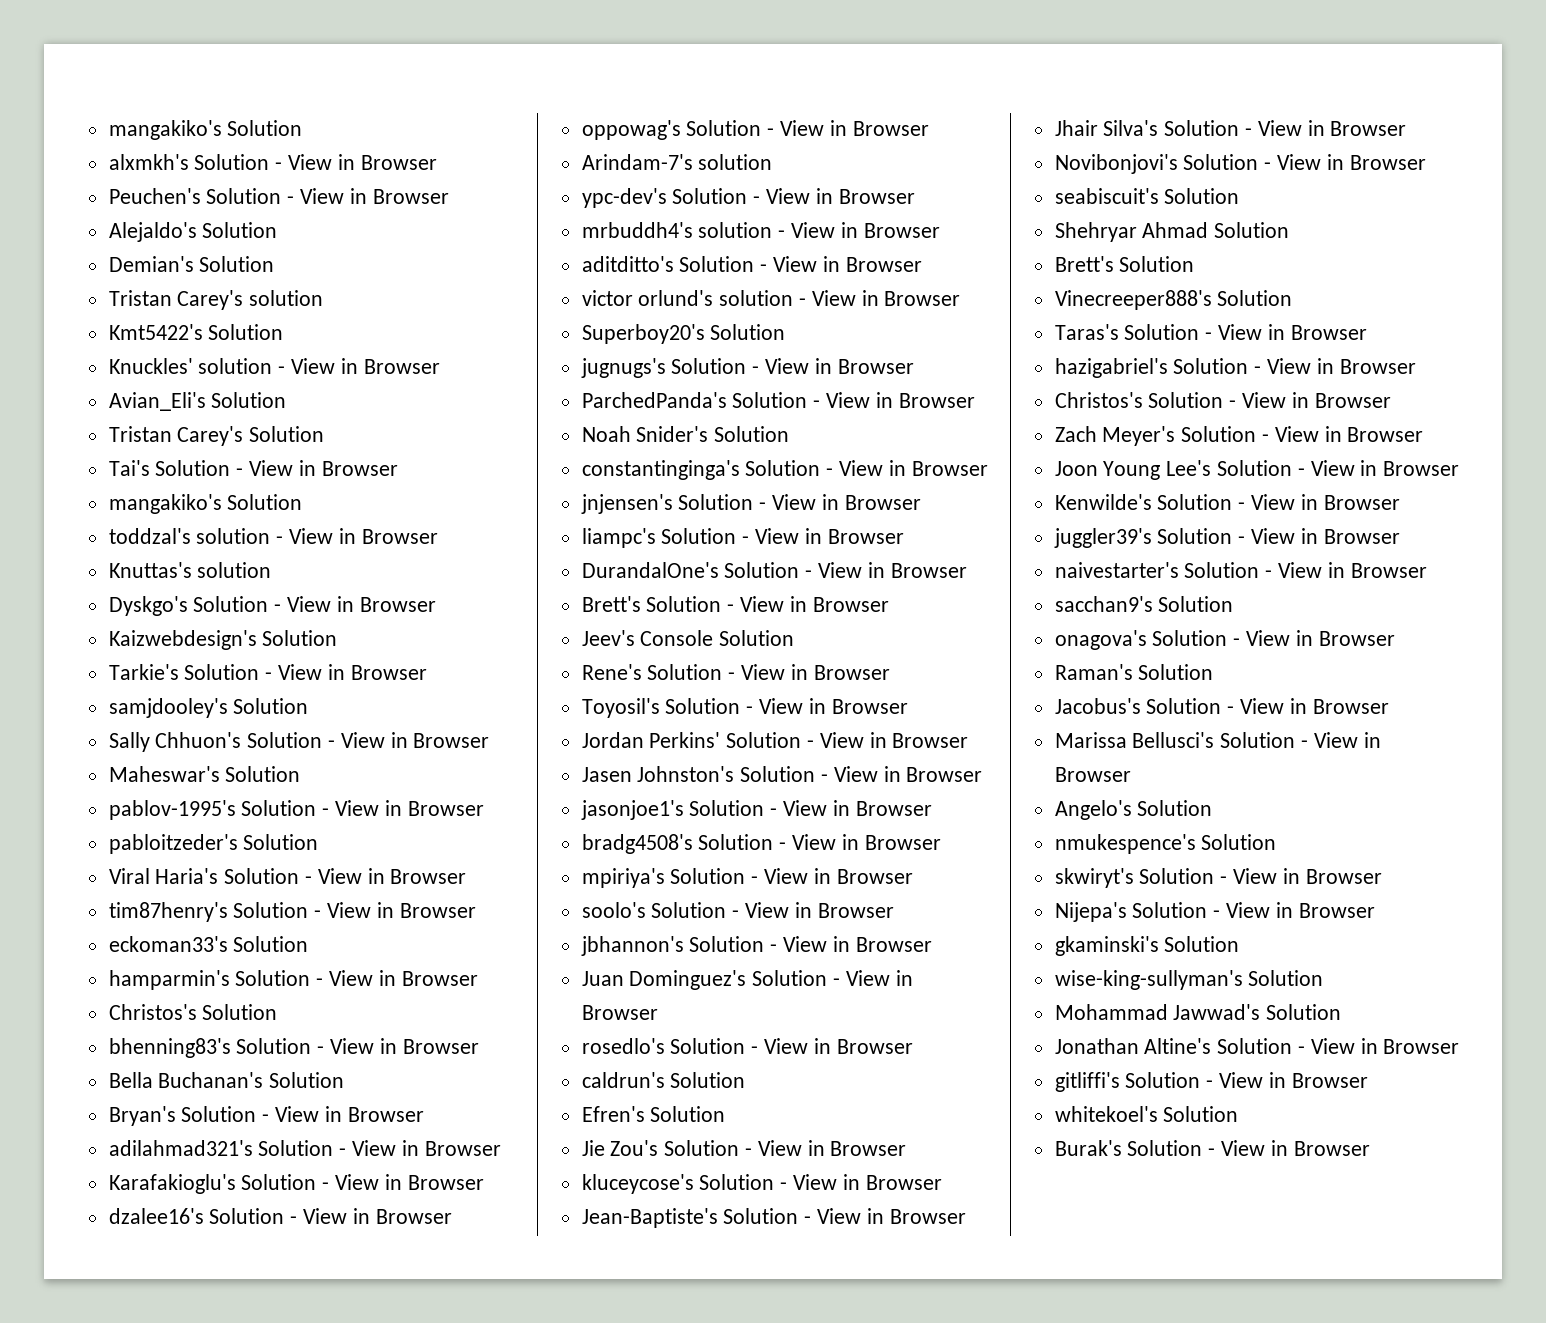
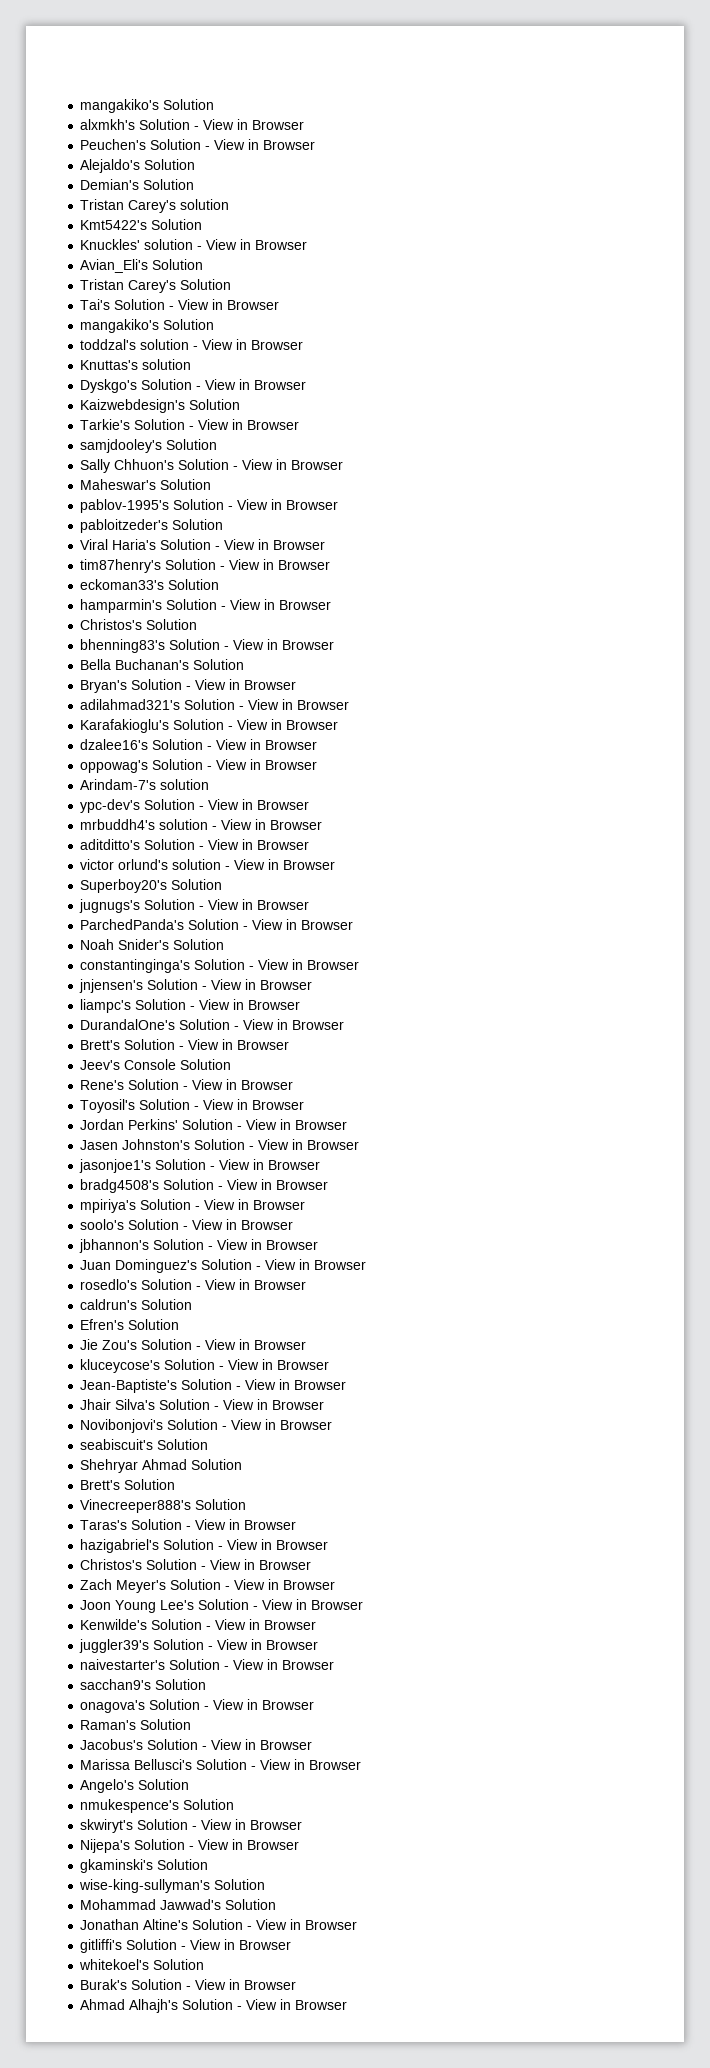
(1370, 1148) none -> [80,1999,348,2013] // Ahmad Alhajh's Solution - View in Browser

